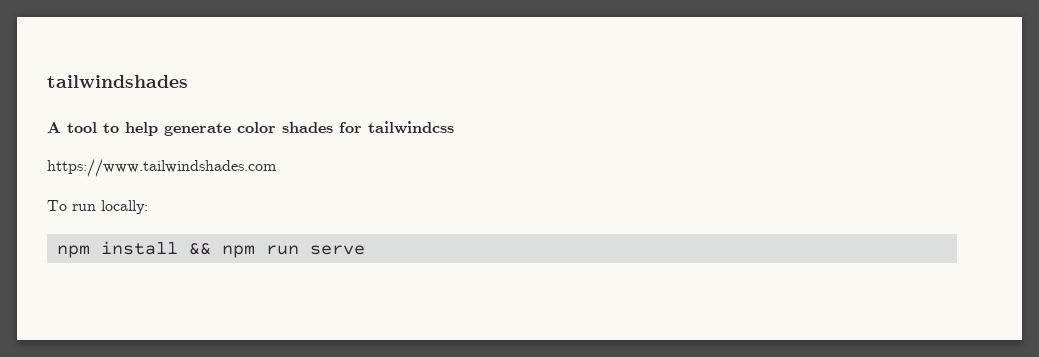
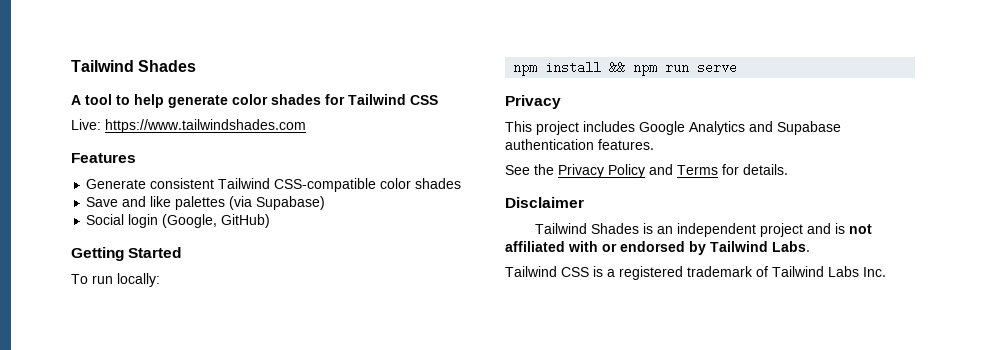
[47,75,188,88] tailwindshades -> [71,60,197,72] Tailwind Shades
[368,121,454,134] [47,159,277,177] tailwindcss // https://www.tailwindshades.com -> [348,94,438,105] [71,119,306,133] [71,153,136,163] [86,178,462,192] [86,196,326,210] [86,214,271,228] [71,247,182,261] Tailwind CSS // Live: https://www.tailwindshades.com // Features // Generate consistent Tailwind CSS-compatible color shades // Save and like palettes (via Supabase) // Social login (Google, GitHub) // Getting Started
(365, 250) none -> [505,95,561,109] [505,121,841,135] [505,139,654,150] [505,164,788,178] [505,197,584,208] [534,223,872,237] [505,241,810,255] [505,266,886,280] // Privacy // This project includes Google Analytics and Supabase authentication features. // See the Privacy Policy and Terms for details. // Disclaimer // Tailwind Shades is an independent project and is not affiliated with or endorsed by Tailwind Labs. // Tailwind CSS is a registered trademark of Tailwind Labs Inc.

